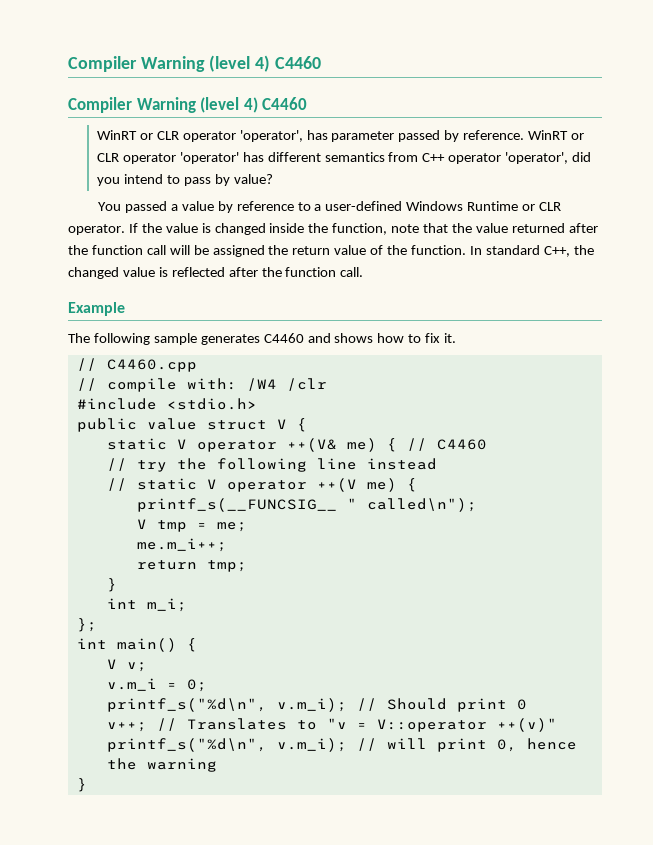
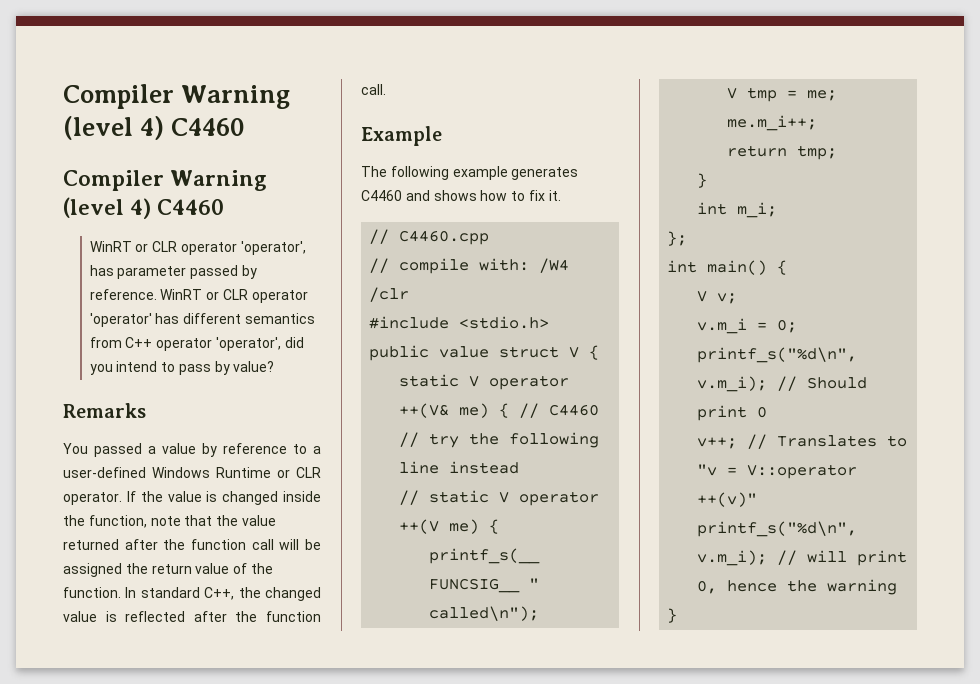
(273, 179) none -> [63,403,146,418] // Remarks
[153,333,197,345] sample -> [452,166,508,180] example

